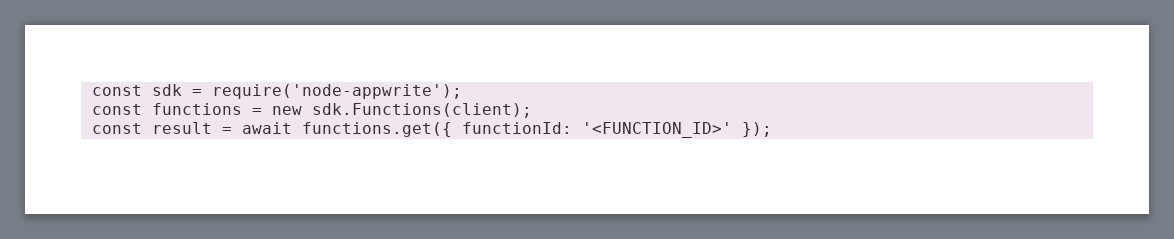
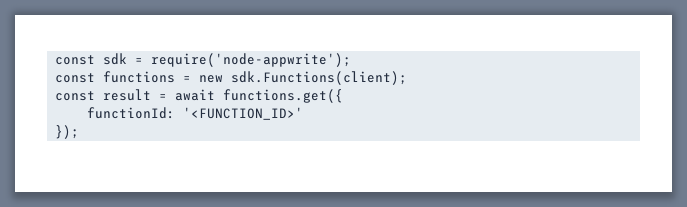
(453, 129) none -> (344, 96) //
(733, 130) none -> (304, 113) //

